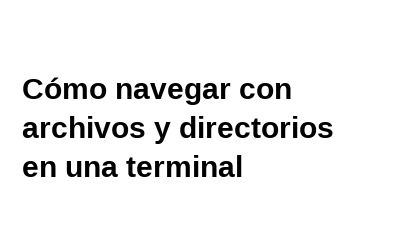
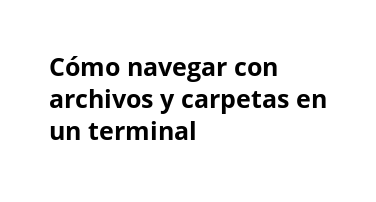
[179,116,335,138] [22,161,119,177] directorios en una -> [181,91,327,114] [49,126,81,140] carpetas en un

